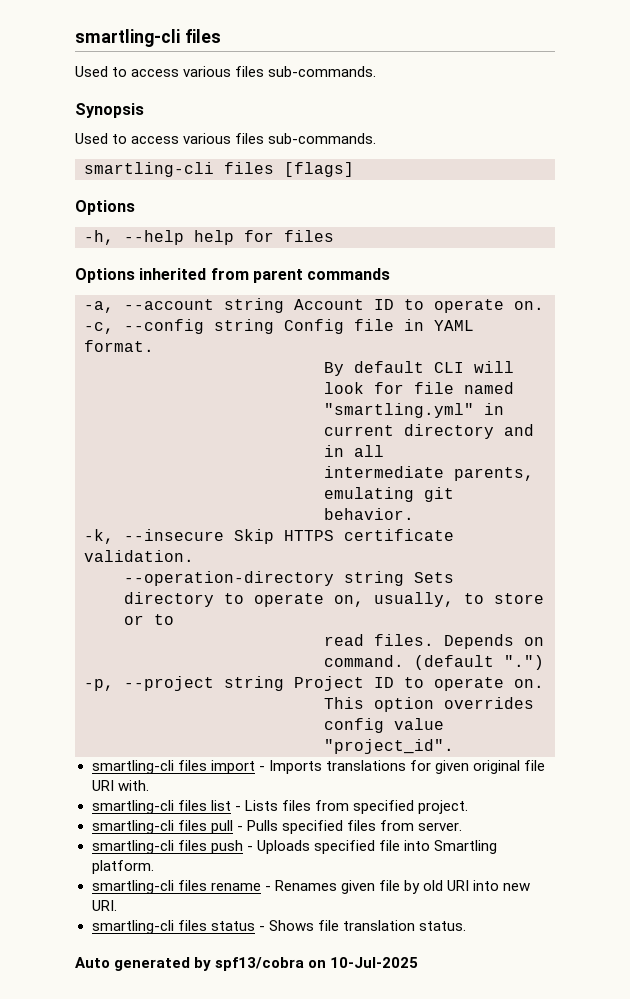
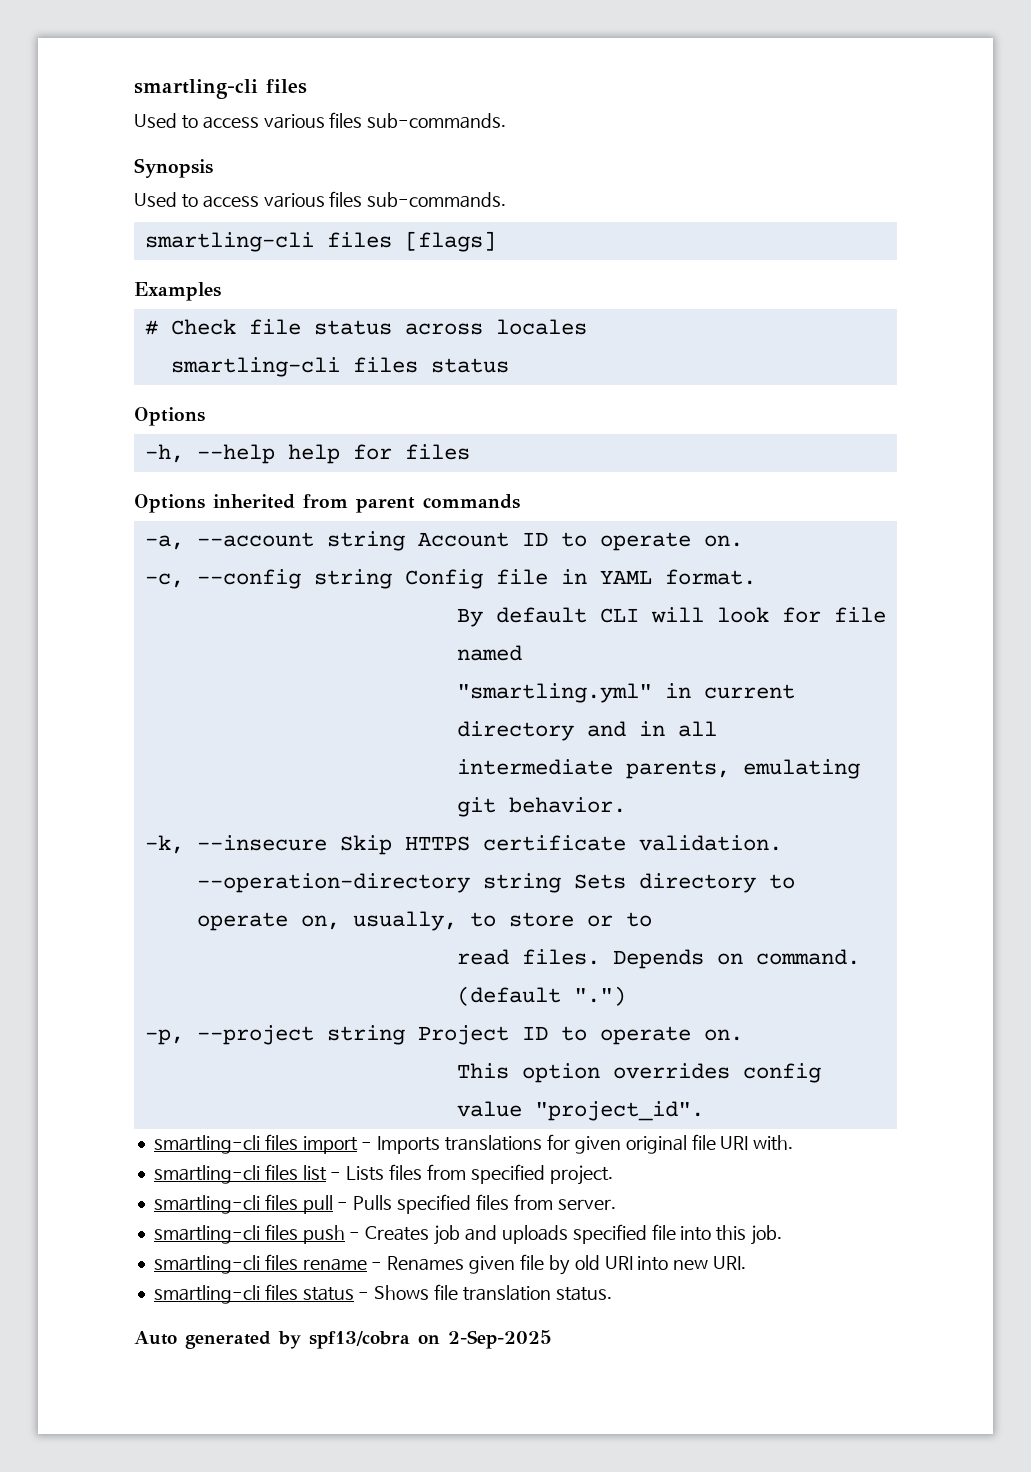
(354, 169) none -> [134,282,221,301] [144,319,587,335] [170,357,509,377] // Examples // # Check file status across locales // smartling-cli files status
[256,840,310,854] Uploads -> [365,1225,568,1245] Creates job and uploads
[433,840,497,854] [91,860,154,874] Smartling platform. -> [716,1225,783,1245] this job.
[330,957,419,968] 10-Jul-2025 -> [448,1330,552,1349] 2-Sep-2025

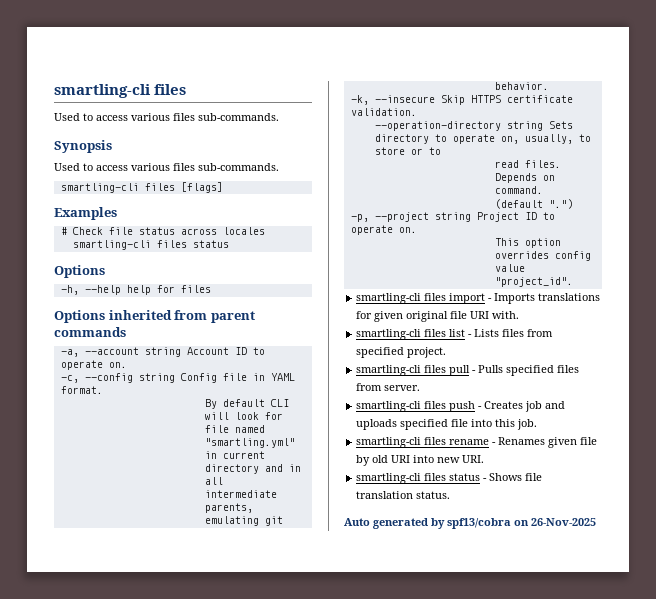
[448,1330,552,1349] 2-Sep-2025 -> [531,518,596,526] 26-Nov-2025

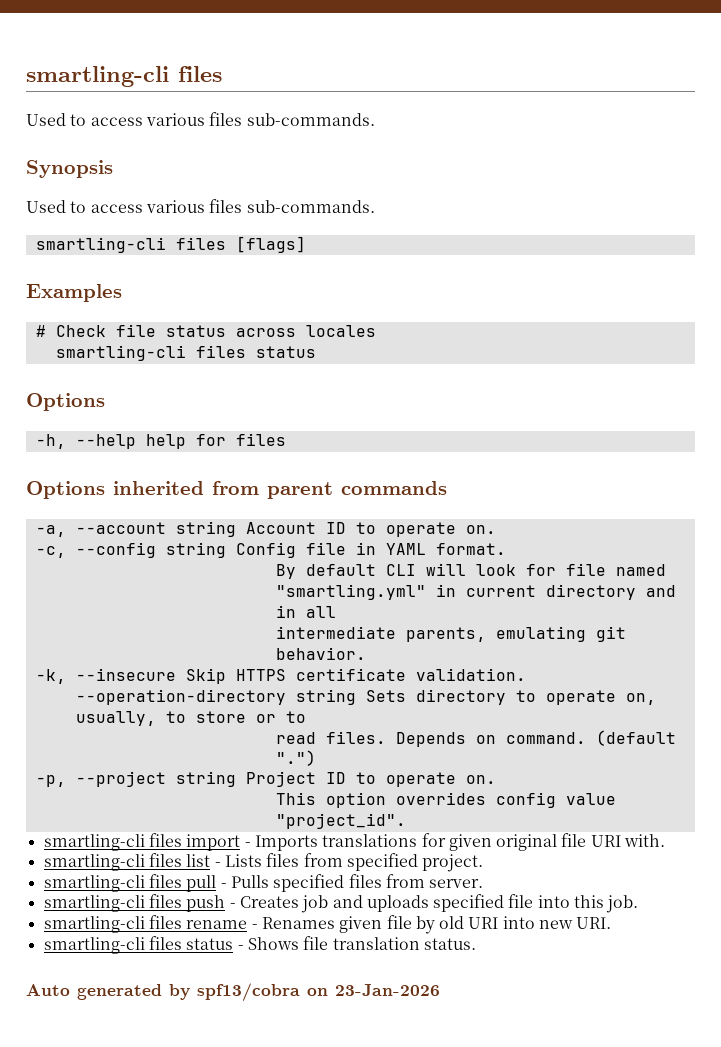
[531,518,596,526] 26-Nov-2025 -> [335,984,440,996] 23-Jan-2026

